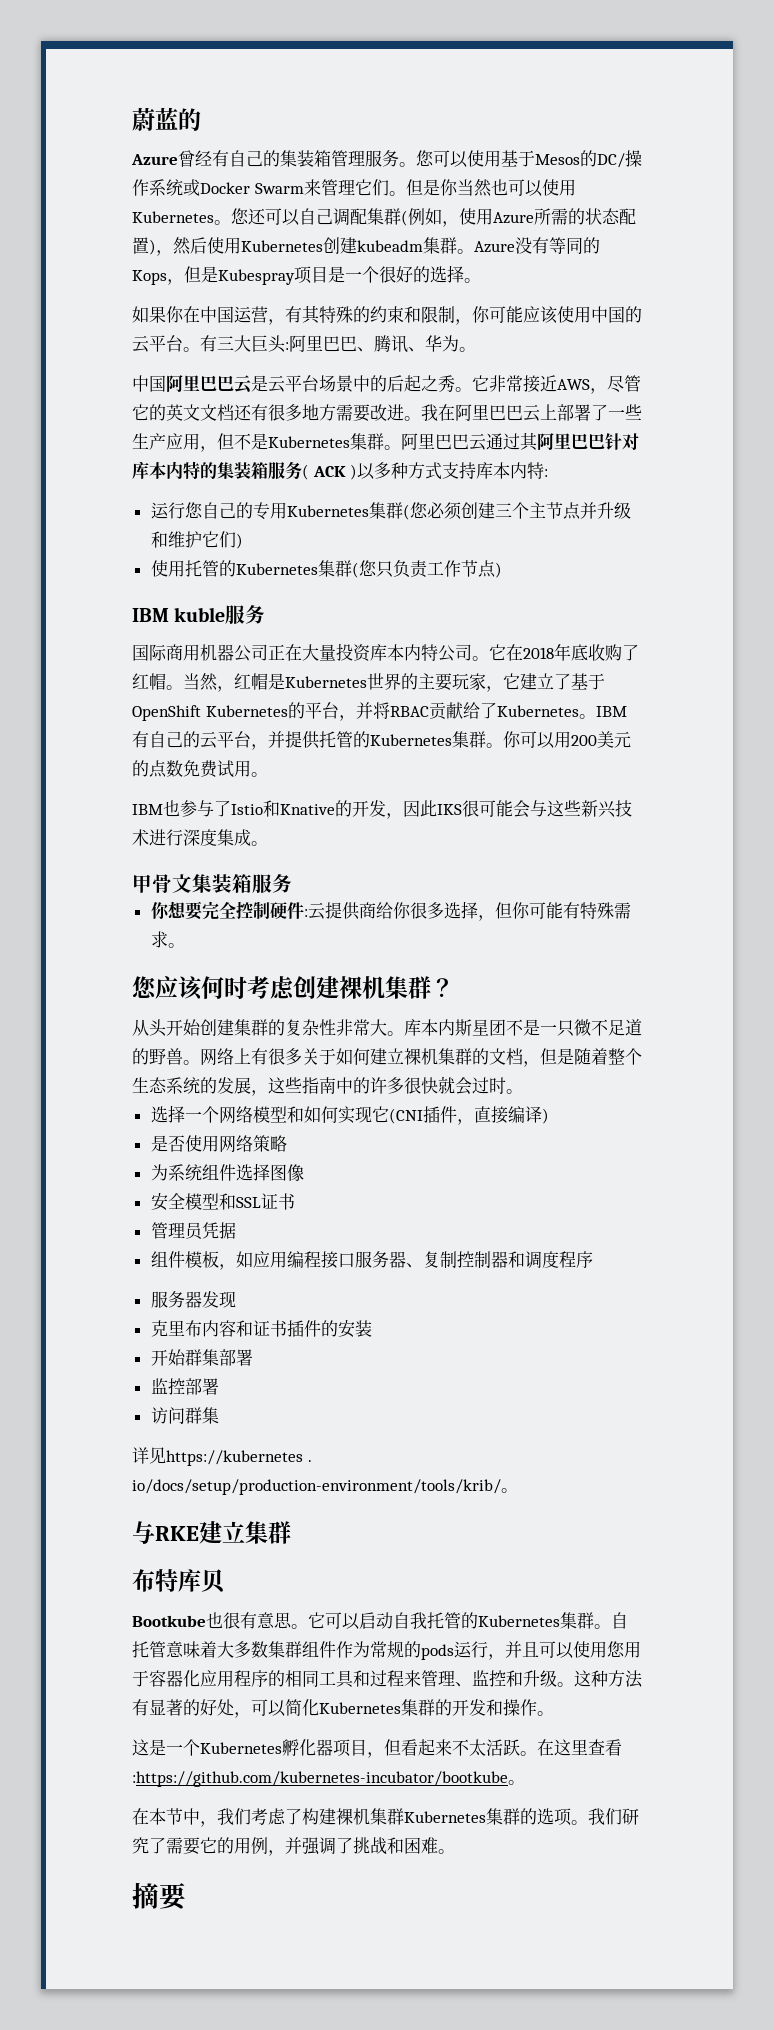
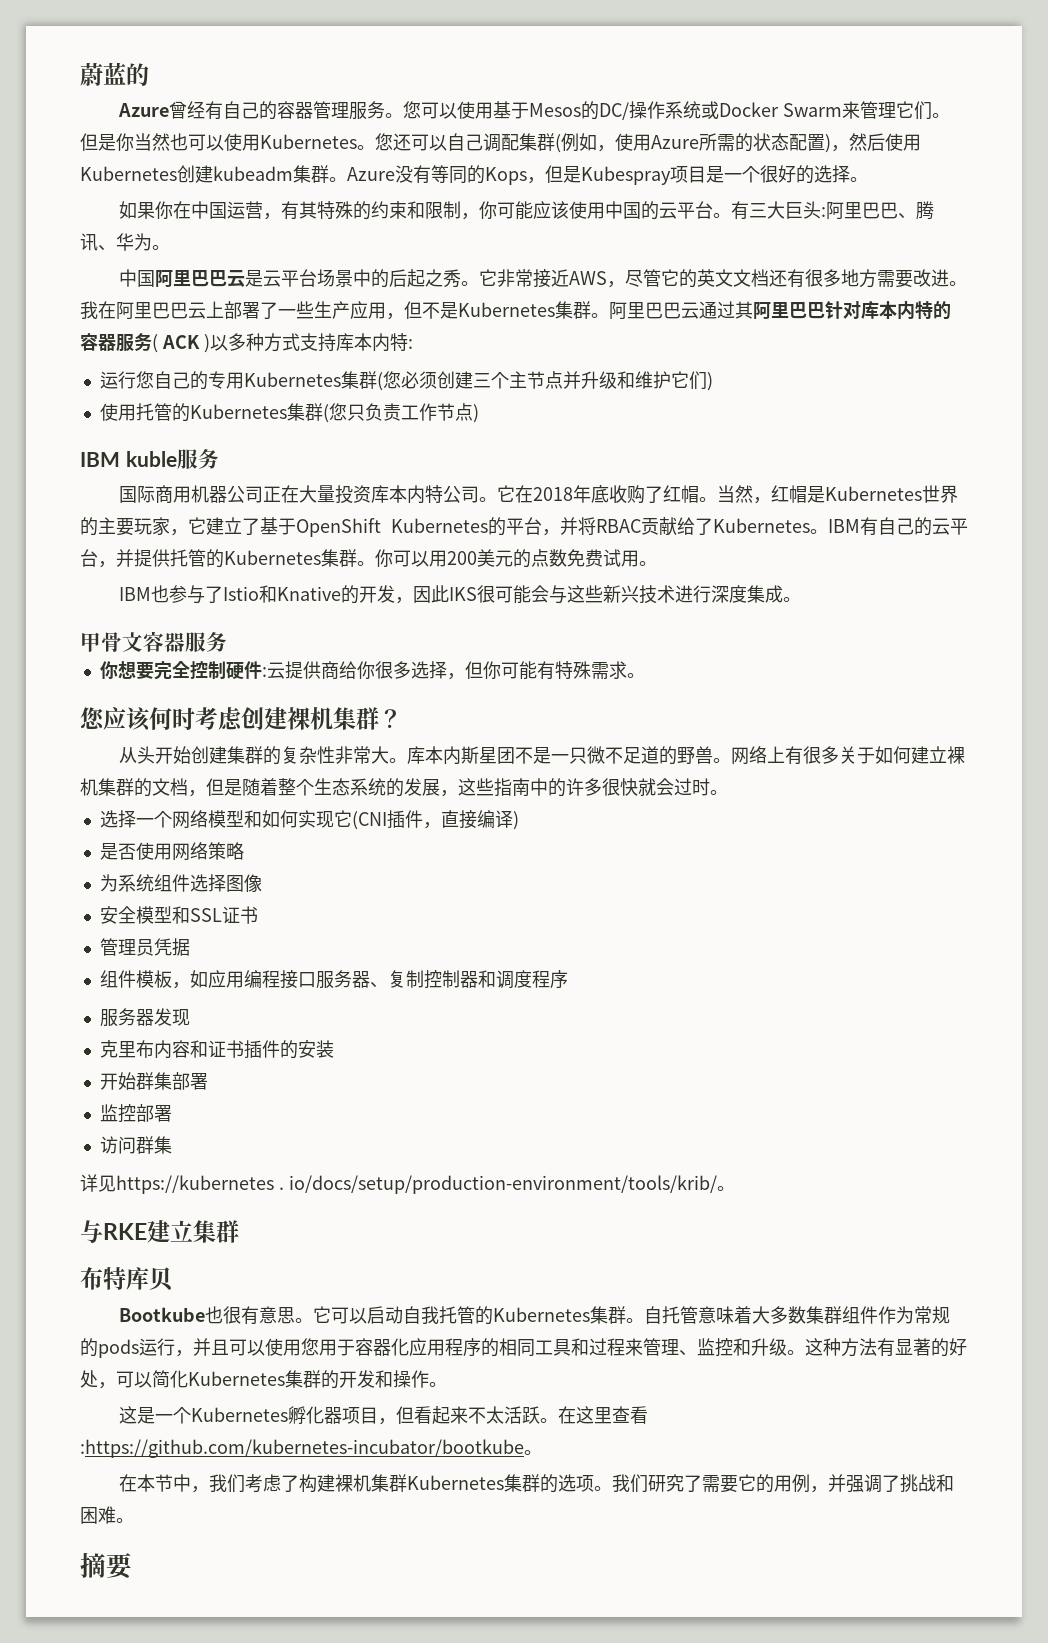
[280,150,331,167] 集装箱 -> [277,101,314,119] 容器
[217,462,268,479] 集装箱 -> [80,333,116,351] 容器
[192,874,252,893] 集装箱 -> [143,631,185,652] 容器

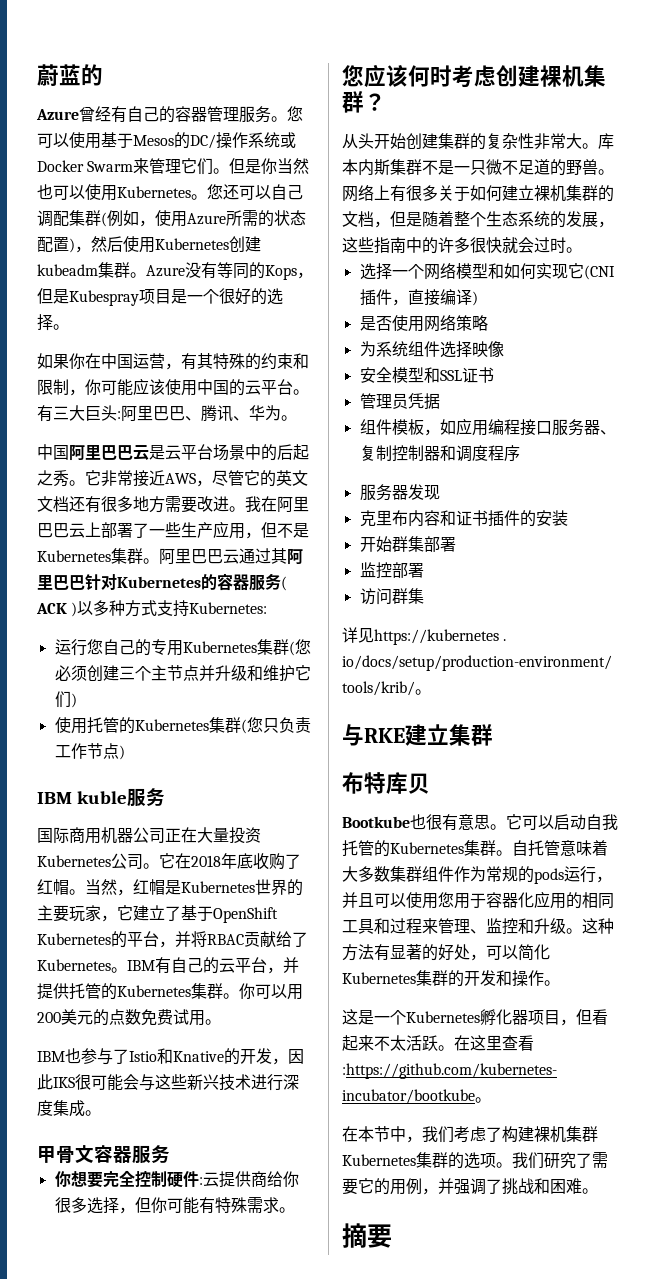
[861,301,933,320] 库本内特 -> [117,576,201,588] Kubernetes
[335,333,413,352] 库本内特: -> [189,602,268,614] Kubernetes:
[371,485,444,504] 库本内特 -> [37,855,111,867] Kubernetes
[479,747,516,764] 星团 -> [390,159,422,175] 集群
[225,875,244,892] 图 -> [471,341,488,357] 映
[445,1338,481,1357] 程序 -> (566, 901) none

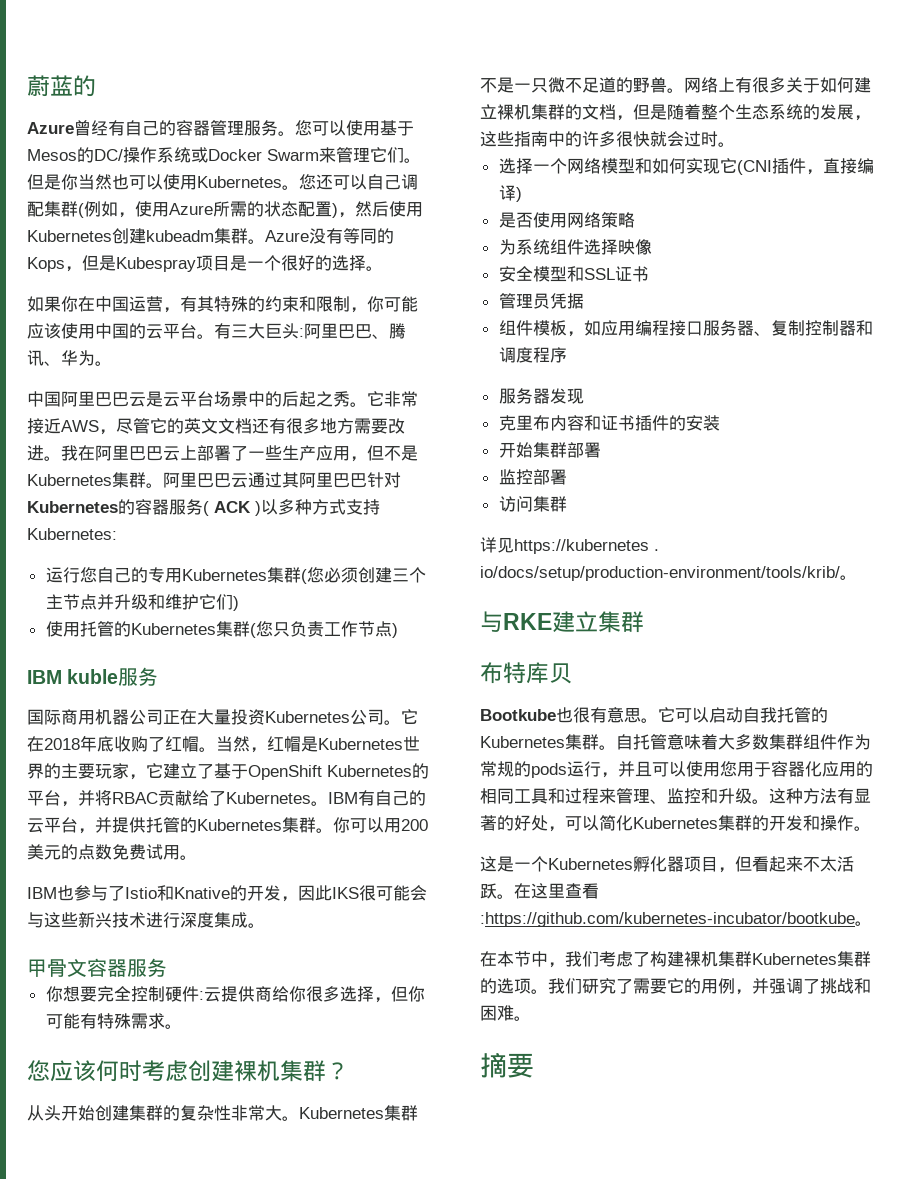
[598,133,614,149] [342,159,390,176] 库本内斯 -> [299,1107,384,1119] Kubernetes
[391,536,424,552] 群集 -> [532,442,567,458] 集群
[391,588,424,604] 群集 -> [532,496,567,512] 集群

